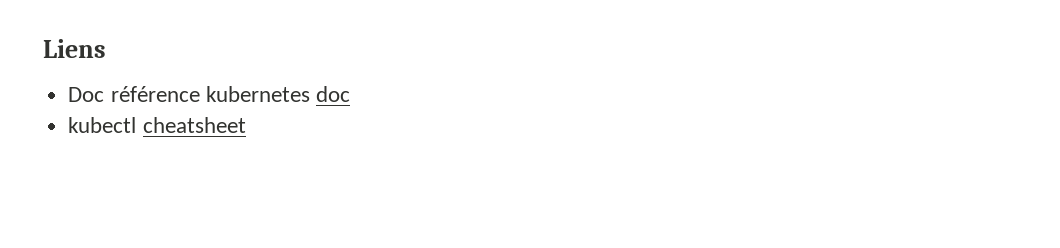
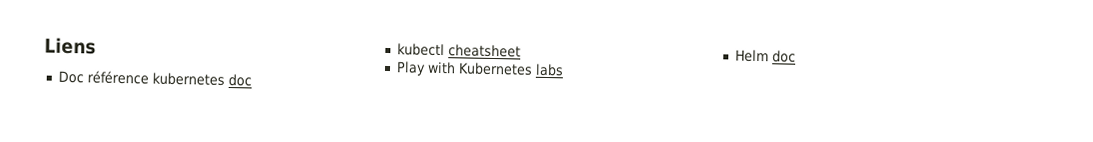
(246, 125) none -> [395,61,564,77] [734,49,796,63] // Play with Kubernetes labs // Helm doc

